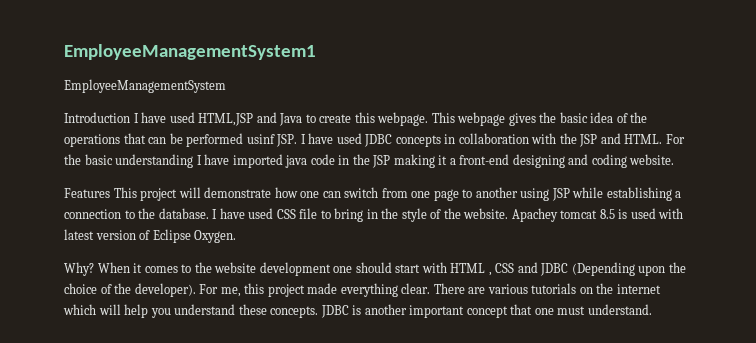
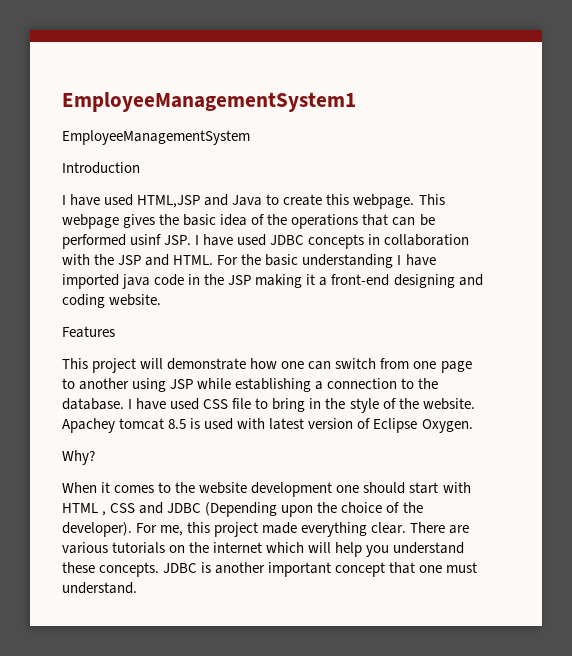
(130, 117) none -> (140, 168) //
(110, 193) none -> (115, 332) //
(94, 269) none -> (95, 457) //

